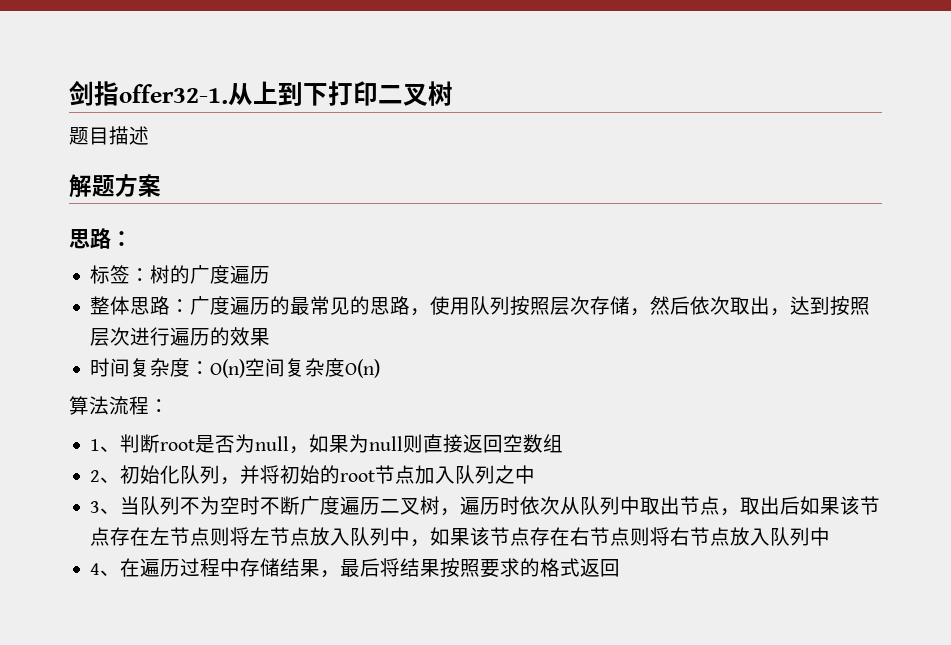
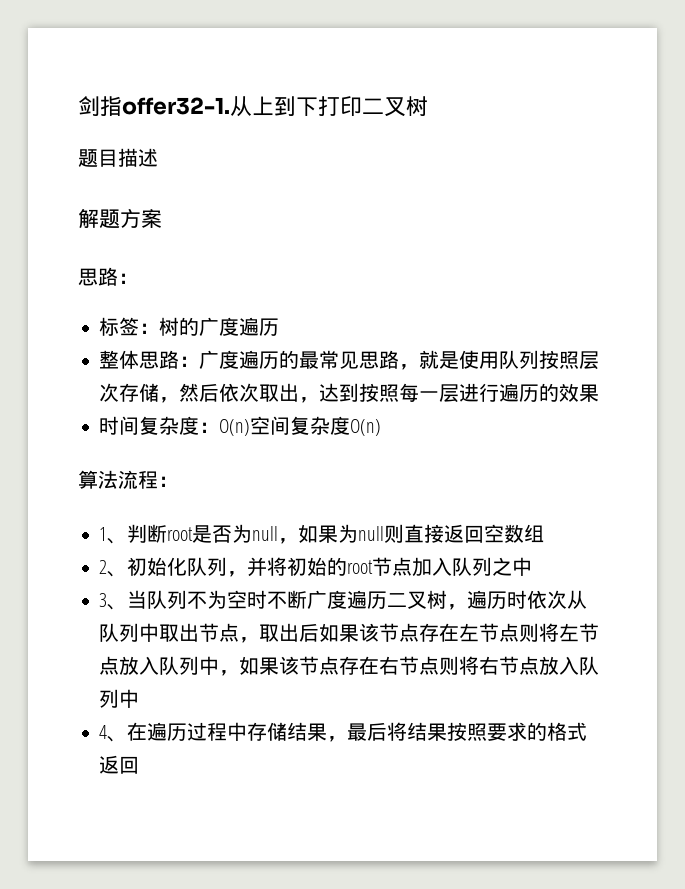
[350,296,431,316] 的思路， -> [359,350,460,370] 思路，就是
[90,327,131,346] 层次 -> [399,383,460,403] 每一层

